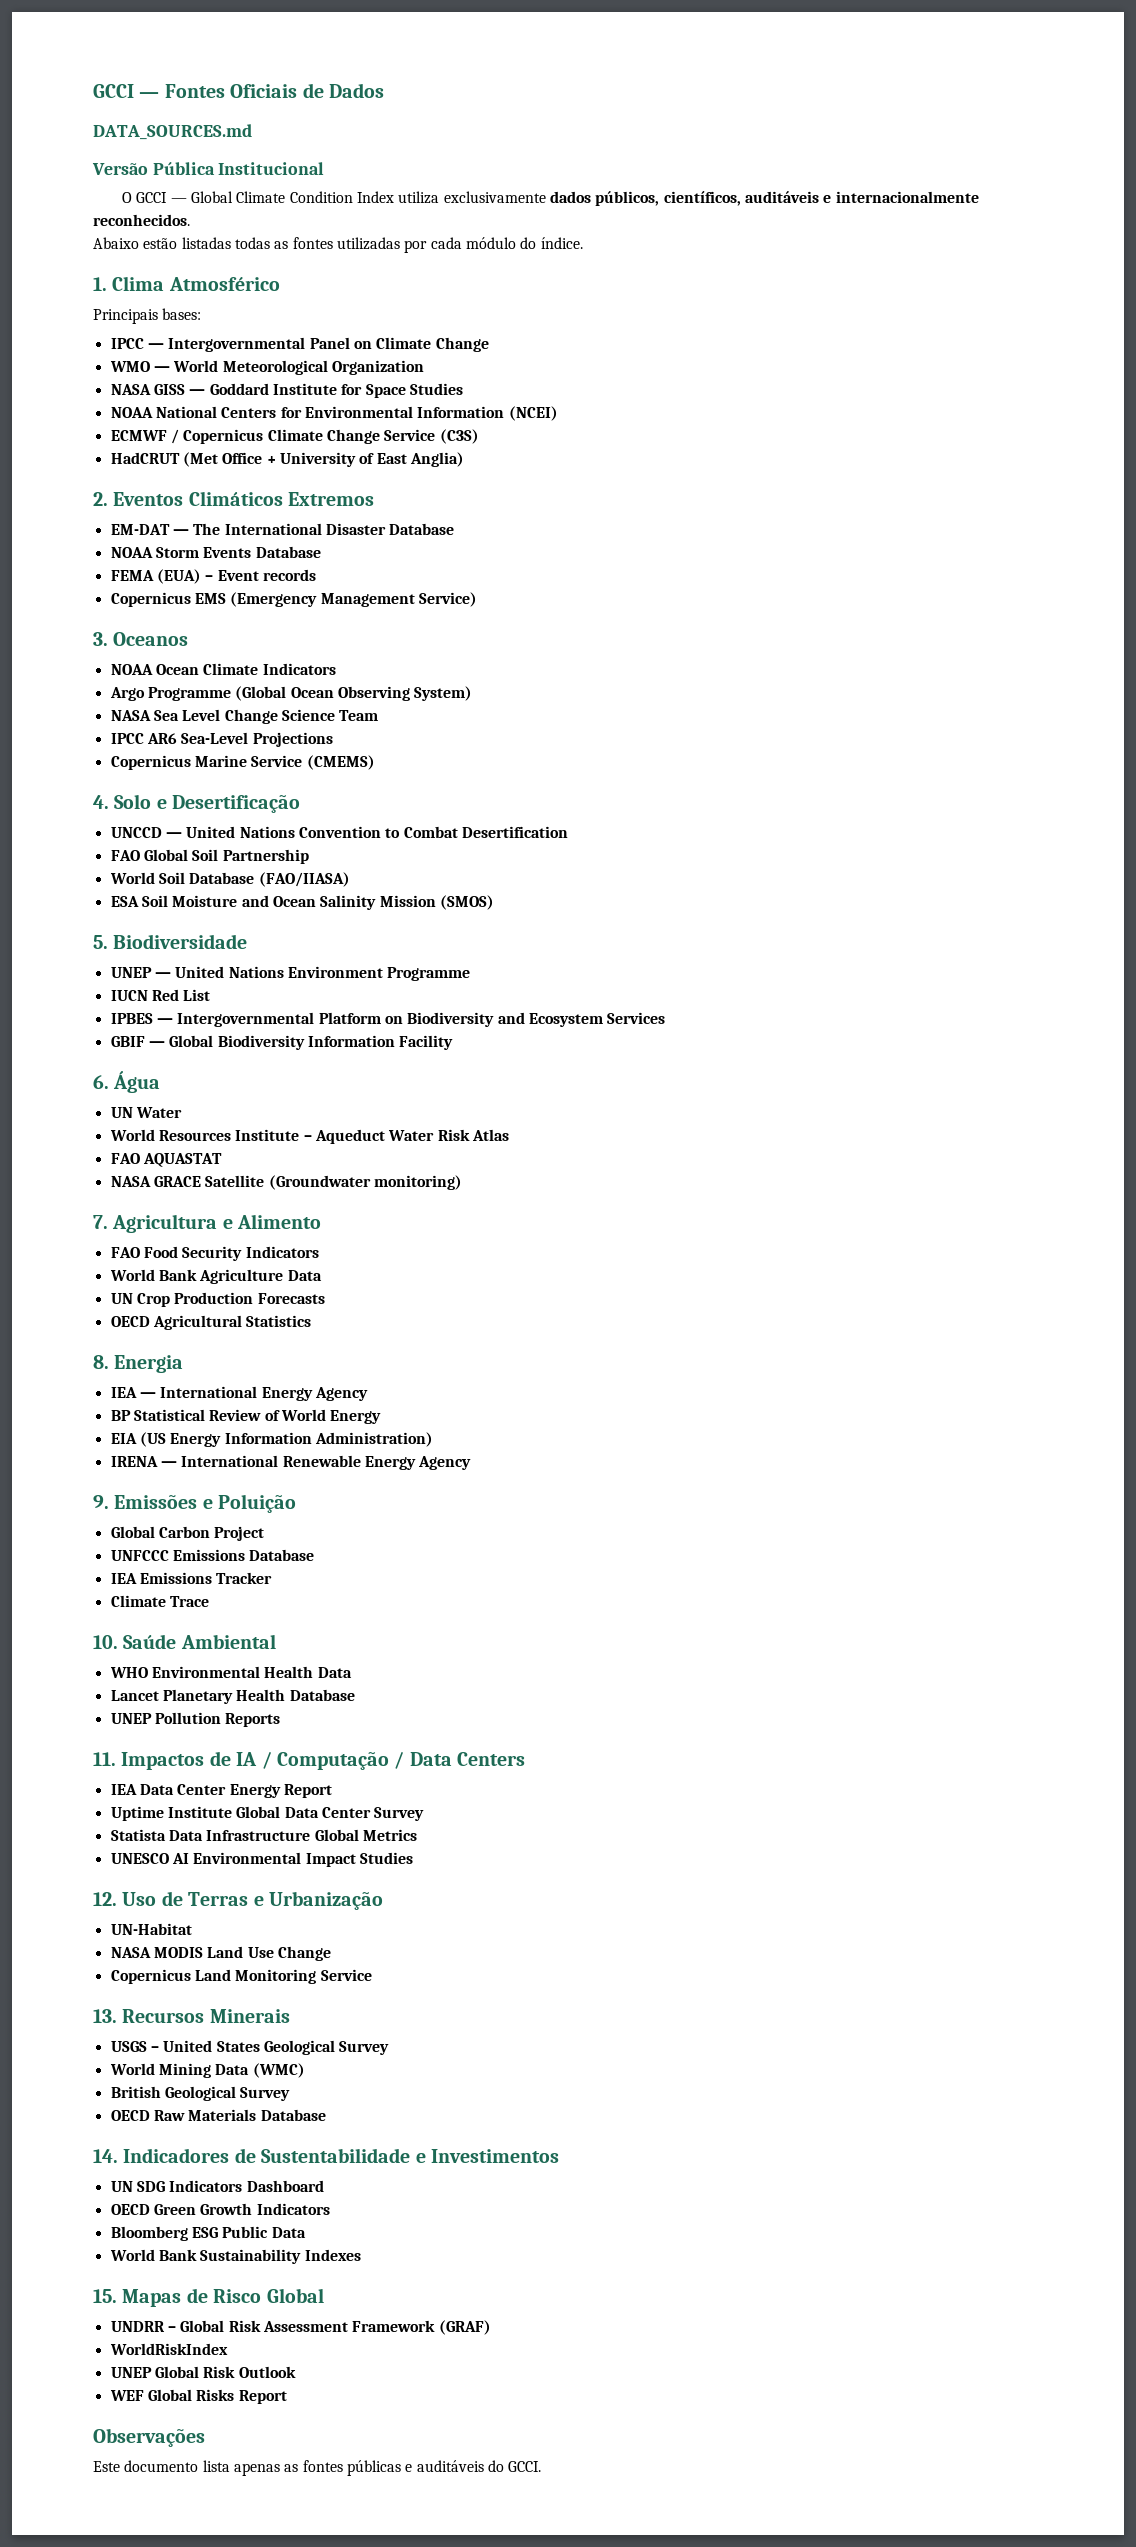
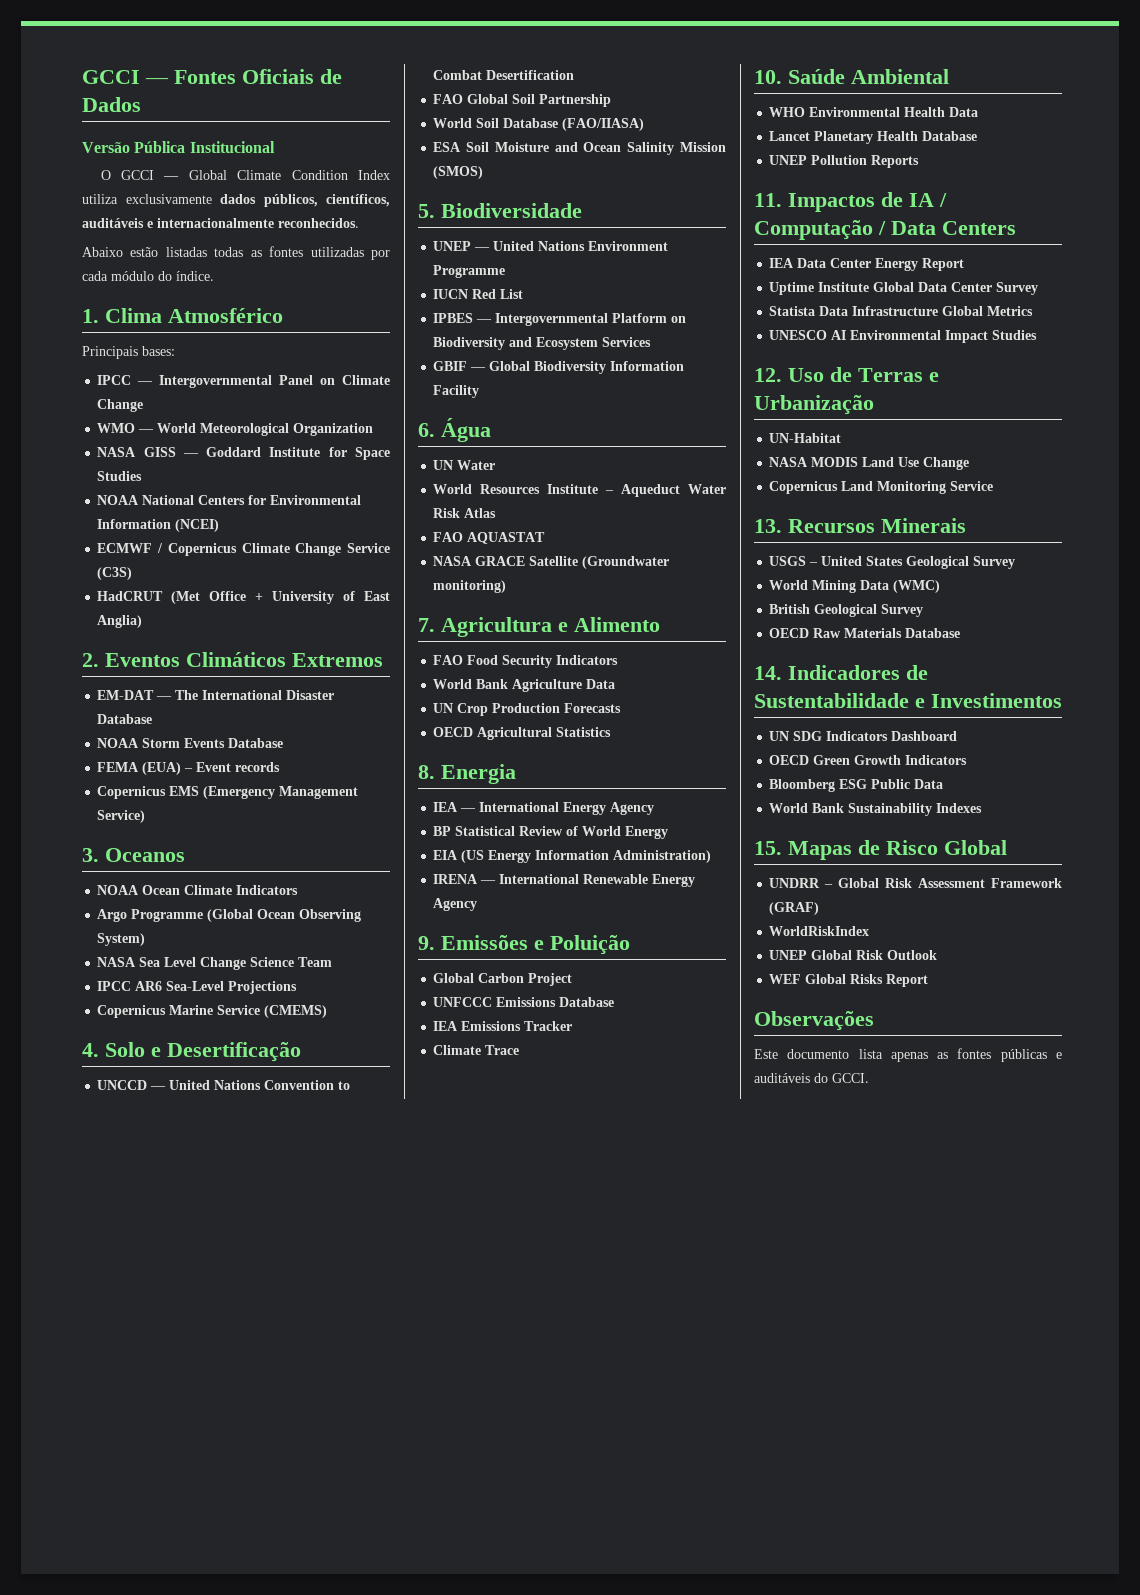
[93,124,252,140] // DATA_SOURCES.md -> (141, 104) none

